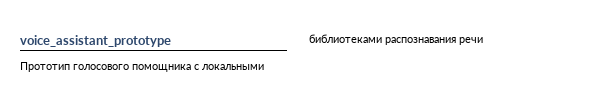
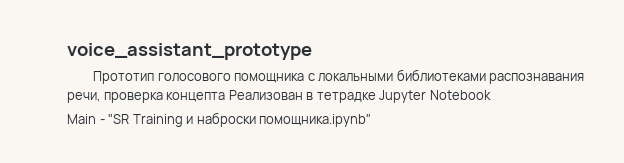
[459,37,483,45] речи -> [67,90,491,103] [67,112,372,127] речи, проверка концепта Реализован в тетрадке Jupyter Notebook // Main - "SR Training и наброски помощника.ipynb"

